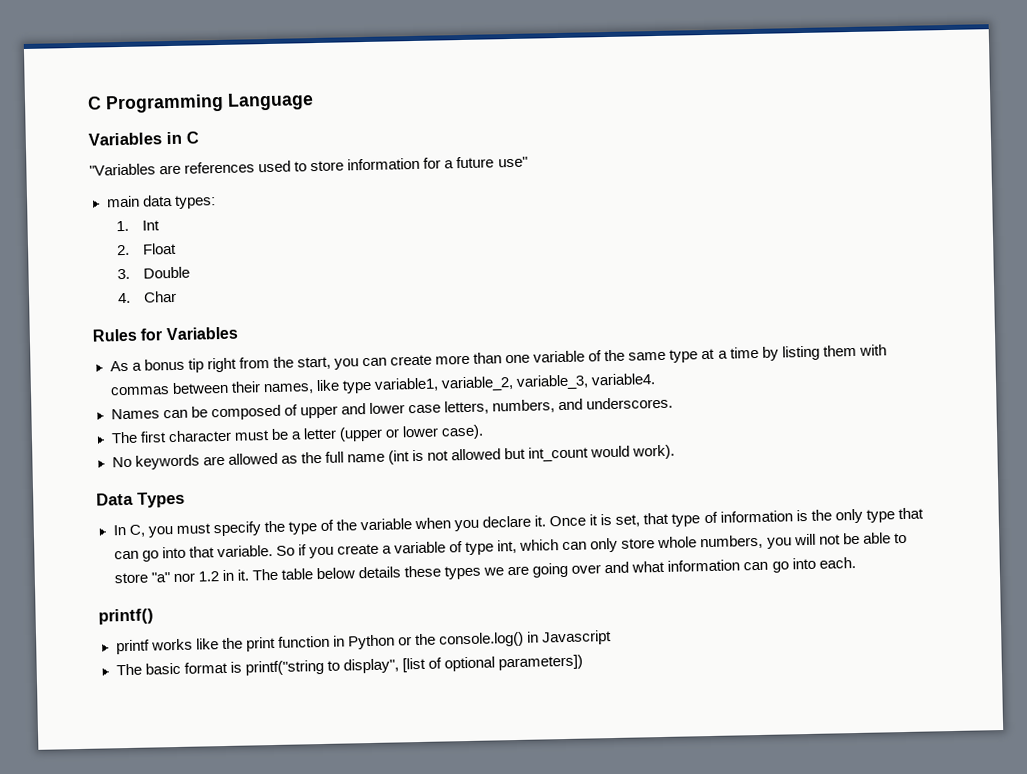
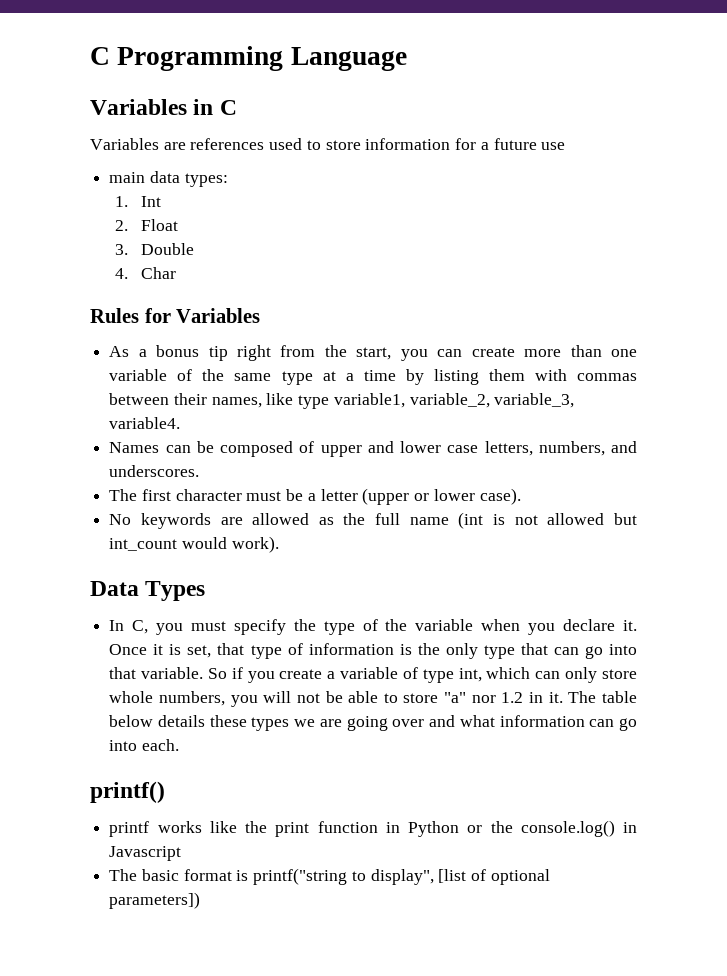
[89,163,156,176] "Variables -> [90,138,159,150] Variables
[497,156,528,168] use" -> [541,142,566,150] use

